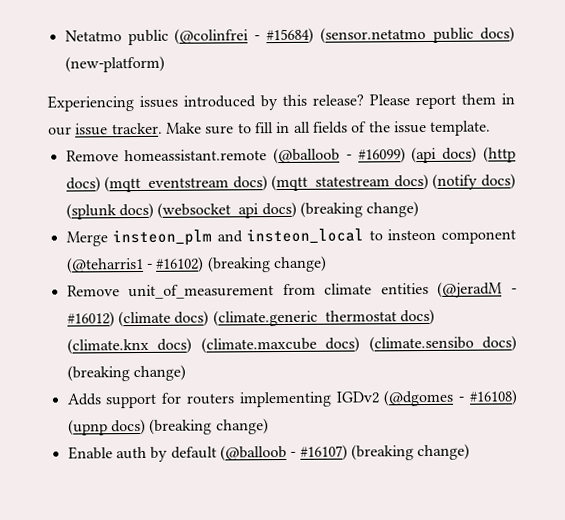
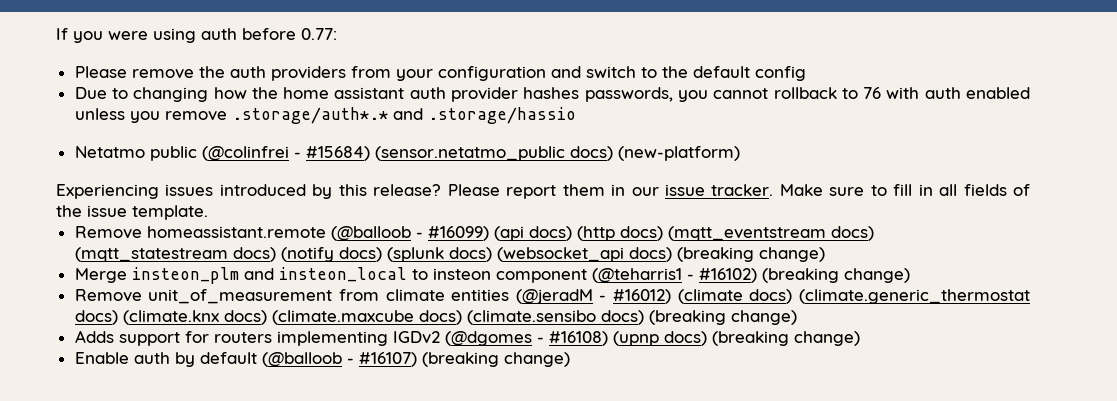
(64, 36) none -> [56,28,337,43] [74,66,806,81] [74,87,1031,102] [74,107,576,124] If you were using auth before 0.77: // Please remove the auth providers from your configuration and switch to the default config // Due to changing how the home assistant auth provider hashes passwords, you cannot rollback to 76 with auth enabled unless you remove .storage/auth*.* and .storage/hassio //

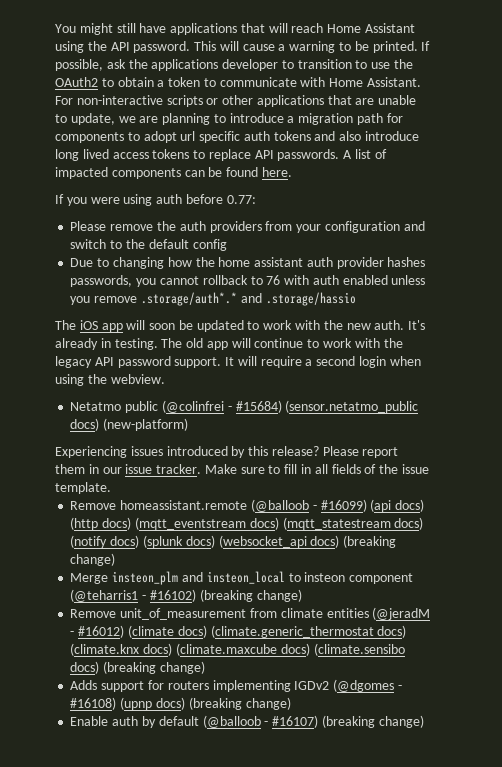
(56, 34) none -> [55,23,416,35] [55,41,431,53] [55,59,414,71] [55,77,422,87] [55,95,417,107] [55,113,403,125] [55,131,420,143] [55,149,387,161] [55,167,292,179] You might still have applications that will reach Home Assistant using the API password. This will cause a warning to be printed. If possible, ask the applications developer to transition to use the OAuth2 to obtain a token to communicate with Home Assistant. For non-interactive scripts or other applications that are unable to update, we are planning to introduce a migration path for components to adopt url specific auth tokens and also introduce long lived access tokens to replace API passwords. A list of impacted components can be found here. //
(576, 115) none -> [55,320,426,332] [55,338,403,350] [55,356,421,368] [55,374,165,386] // The iOS app will soon be updated to work with the new auth. It's already in testing. The old app will continue to work with the legacy API password support. It will require a second login when using the webview.

